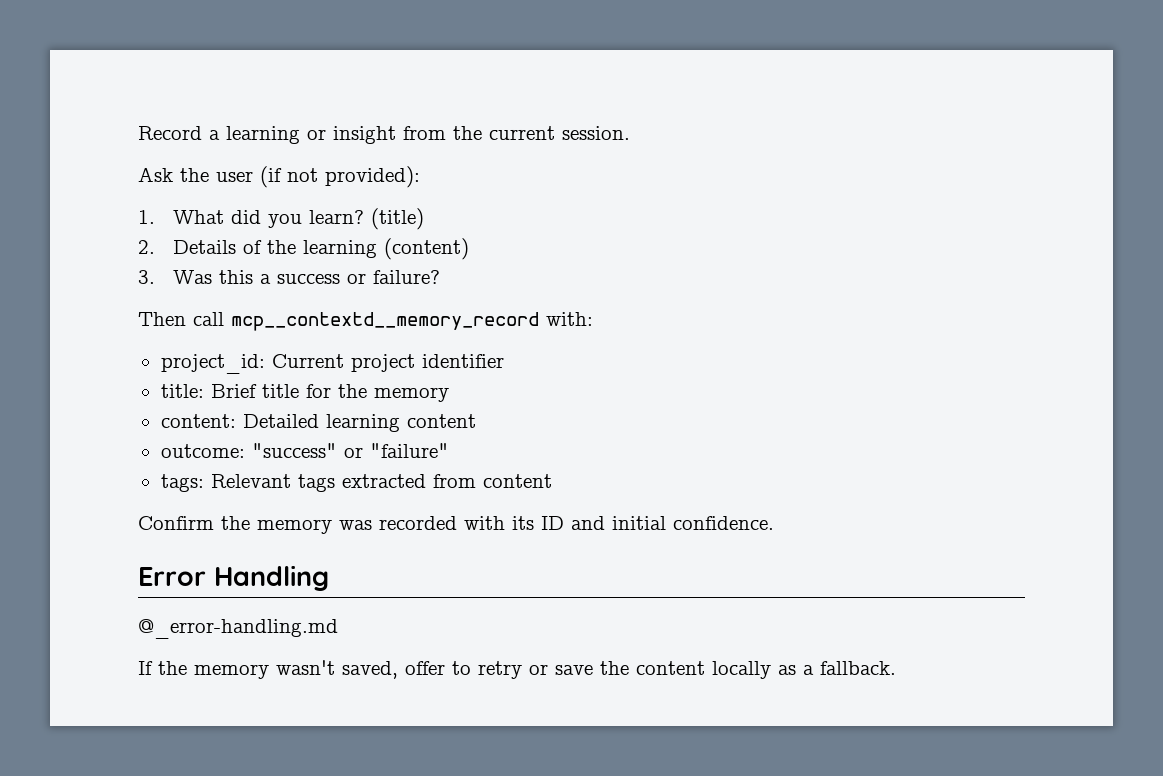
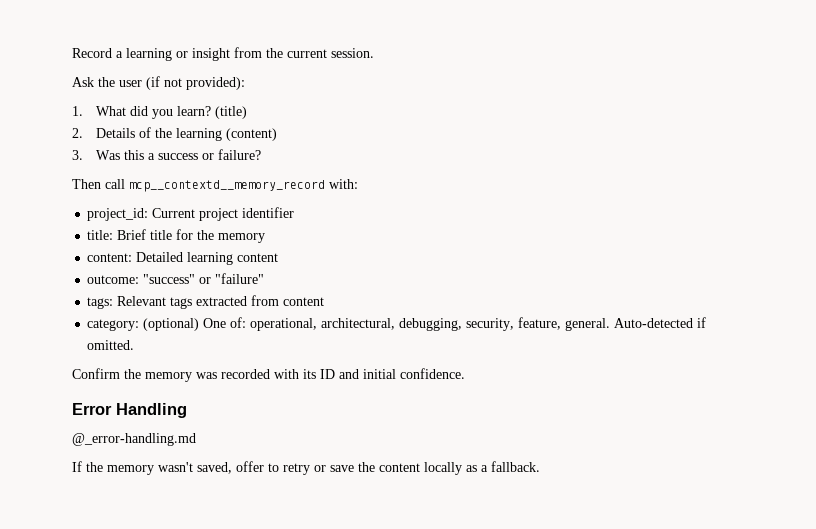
(552, 481) none -> [87,317,707,331] [87,340,135,350] // category: (optional) One of: operational, architectural, debugging, security, feature, general. Auto-detected if omitted.

